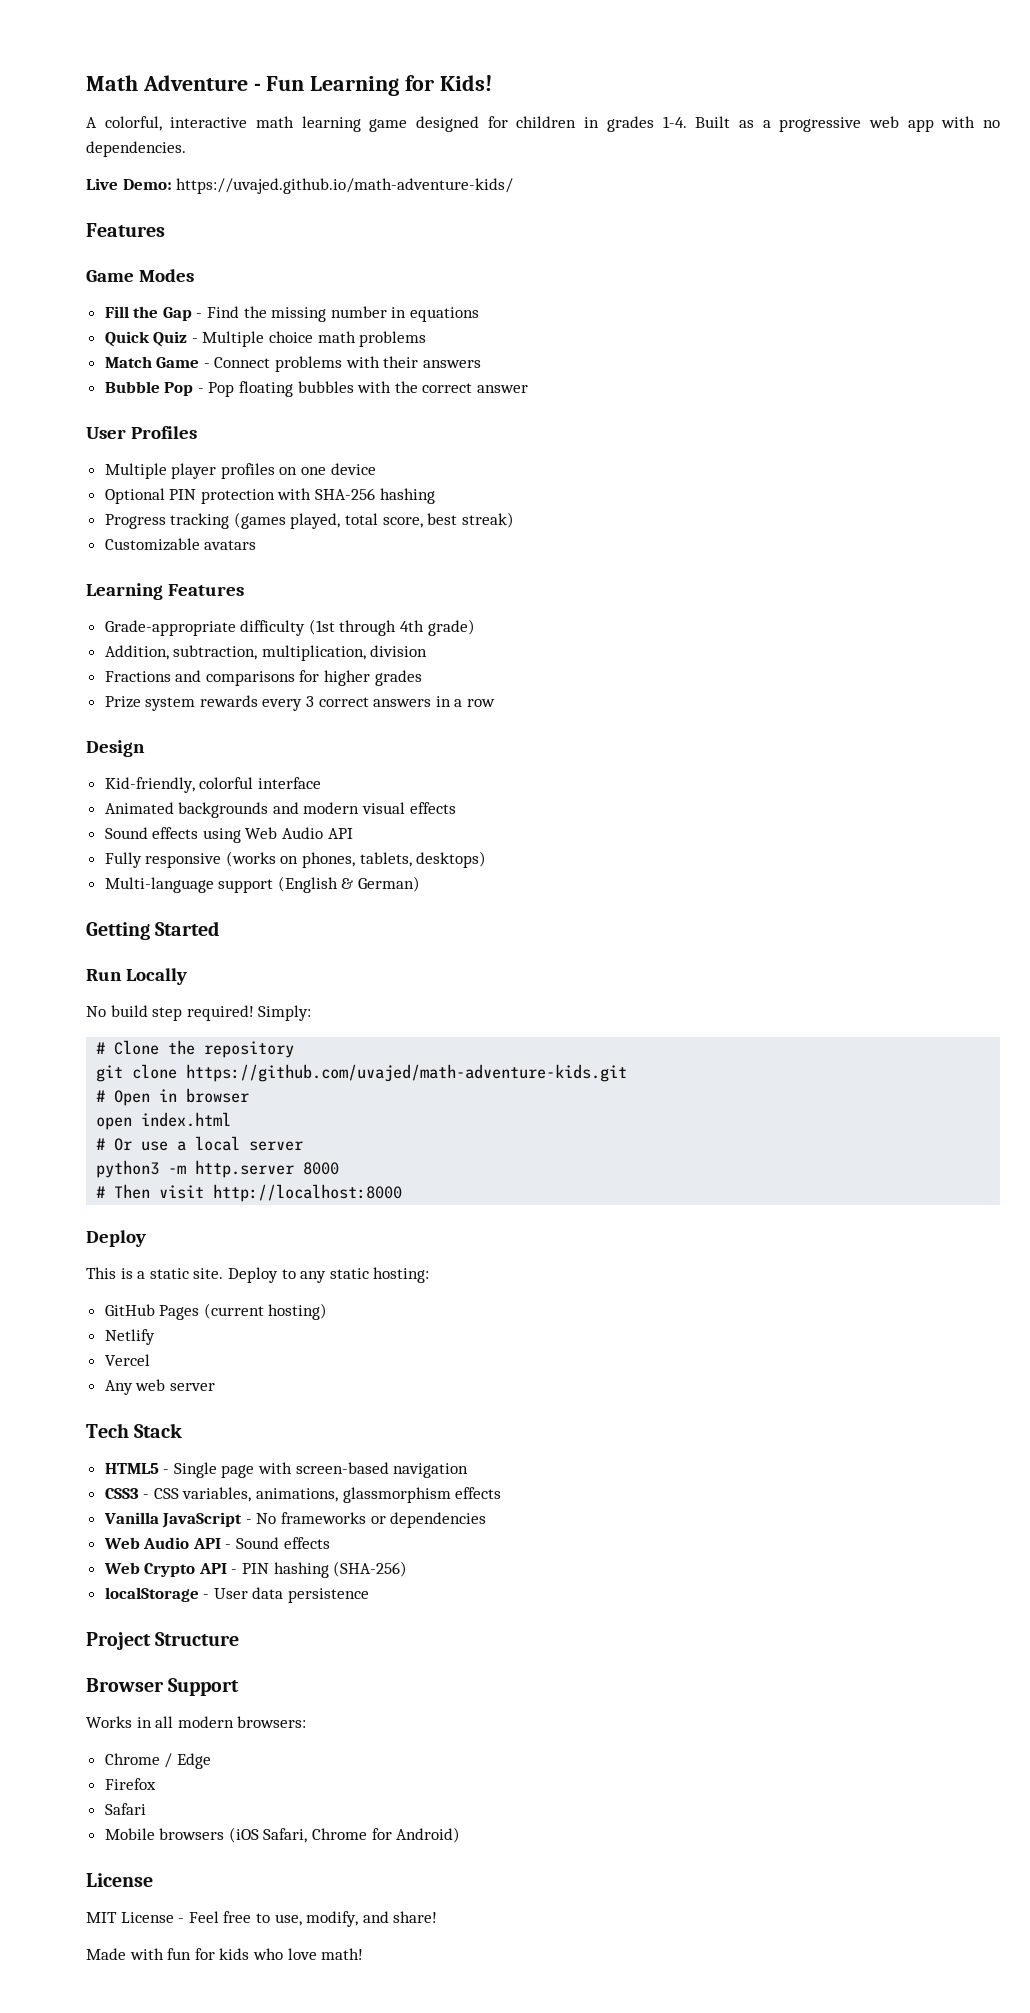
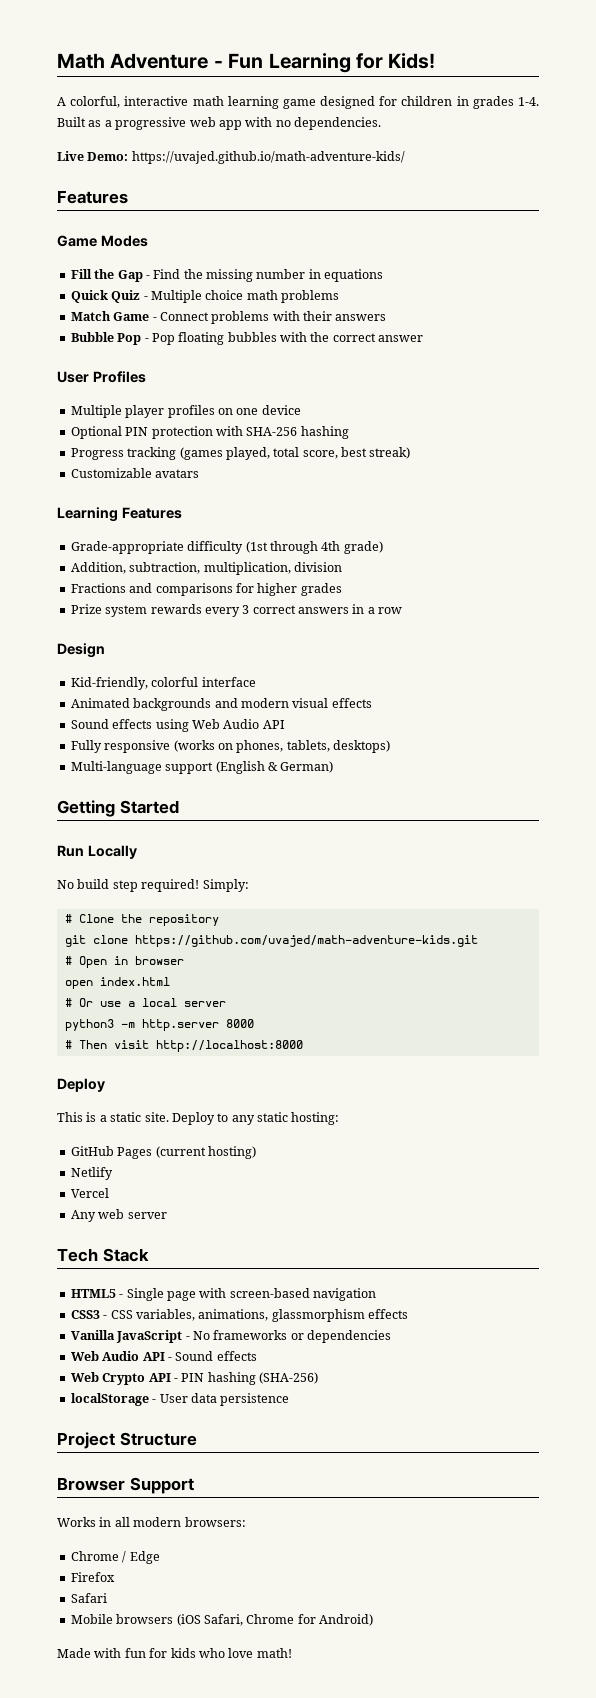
[86,1873,153,1887] [86,1911,438,1927] // License // MIT License - Feel free to use, modify, and share! -> (373, 1620) none

